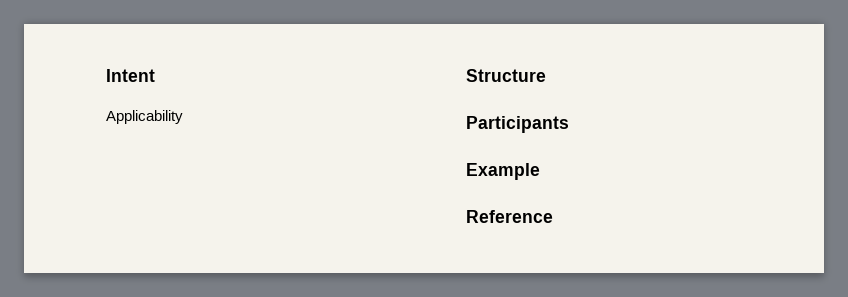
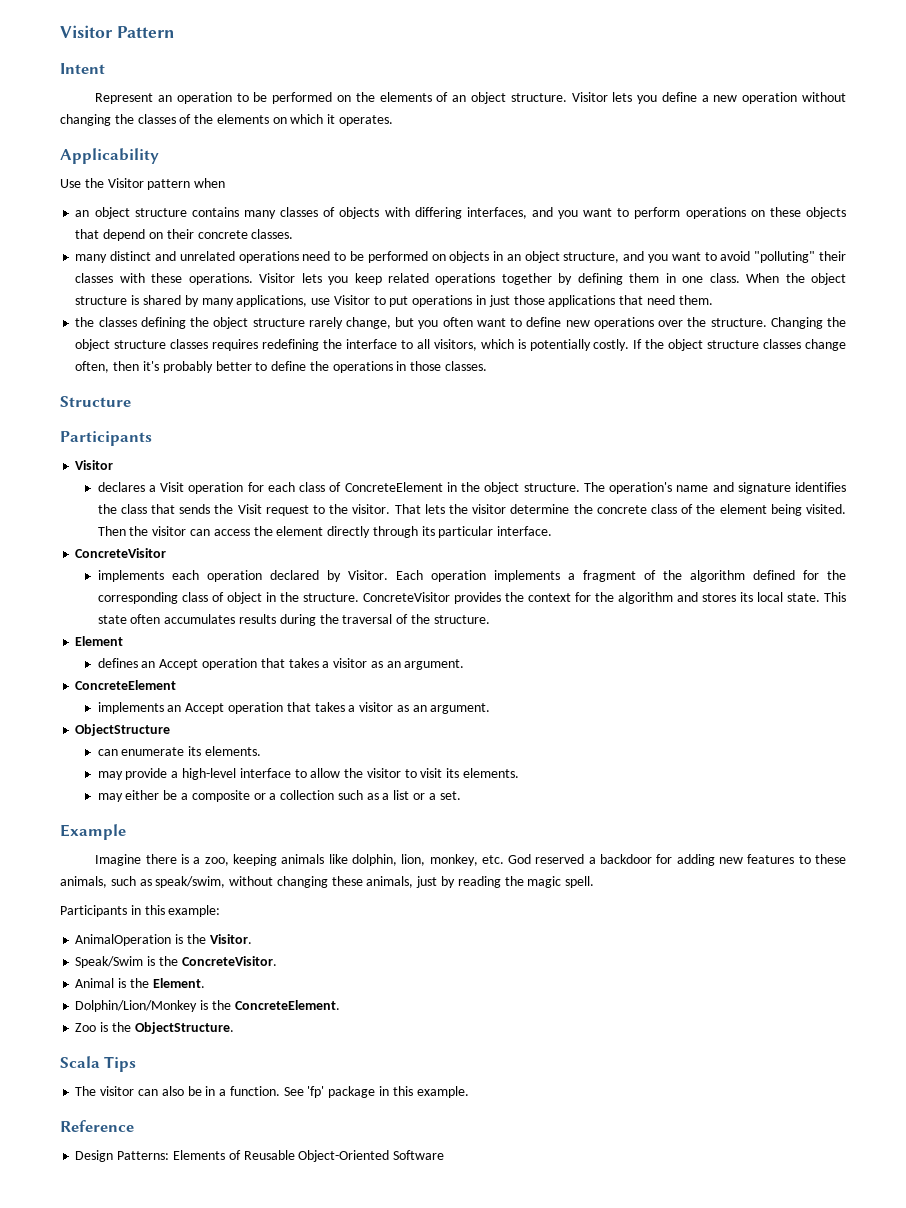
(106, 75) none -> [60,25,175,38] Visitor Pattern //
[106,110,183,124] [466,69,546,82] [466,116,569,133] [466,163,540,180] [466,210,553,223] Applicability // Structure // Participants // Example // Reference -> [95,92,846,104] [60,114,394,126] [60,148,159,164] [60,178,226,190] [75,207,847,219] [75,229,294,241] [75,251,846,263] [75,273,847,285] [75,295,713,307] [75,317,847,329] [75,339,847,351] [75,361,487,373] [60,396,131,407] [60,431,152,446] [75,460,114,470] [97,482,846,494] [97,504,847,516] [97,526,553,538] [75,548,167,558] [97,570,846,582] [97,592,846,604] [97,614,490,626] [75,636,124,646] [97,658,465,670] [75,680,177,690] [97,702,491,714] [75,724,171,736] [97,746,261,756] [97,768,519,780] [97,790,461,802] [60,824,126,840] [95,854,846,866] [60,876,595,888] [60,905,221,917] [75,934,252,946] [75,956,277,968] [75,978,205,988] [75,1000,340,1012] [75,1022,234,1034] [60,1056,137,1072] [75,1086,469,1098] [60,1120,134,1132] [75,1150,445,1162] Represent an operation to be performed on the elements of an object structure. Visitor lets you define a new operation without changing the classes of the elements on which it operates. // Applicability // Use the Visitor pattern when // an object structure contains many classes of objects with differing interfaces, and you want to perform operations on these objects that depend on their concrete classes. // many distinct and unrelated operations need to be performed on objects in an object structure, and you want to avoid "polluting" their classes with these operations. Visitor lets you keep related operations together by defining them in one class. When the object structure is shared by many applications, use Visitor to put operations in just those applications that need them. // the classes defining the object structure rarely change, but you often want to define new operations over the structure. Changing the object structure classes requires redefining the interface to all visitors, which is potentially costly. If the object structure classes change often, then it's probably better to define the operations in those classes. // Structure // Participants // Visitor // declares a Visit operation for each class of ConcreteElement in the object structure. The operation's name and signature identifies the class that sends the Visit request to the visitor. That lets the visitor determine the concrete class of the element being visited. Then the visitor can access the element directly through its particular interface. // ConcreteVisitor // implements each operation declared by Visitor. Each operation implements a fragment of the algorithm defined for the corresponding class of object in the structure. ConcreteVisitor provides the context for the algorithm and stores its local state. This state often accumulates results during the traversal of the structure. // Element // defines an Accept operation that takes a visitor as an argument. // ConcreteElement // implements an Accept operation that takes a visitor as an argument. // ObjectStructure // can enumerate its elements. // may provide a high-level interface to allow the visitor to visit its elements. // may either be a composite or a collection such as a list or a set. // Example // Imagine there is a zoo, keeping animals like dolphin, lion, monkey, etc. God reserved a backdoor for adding new features to these animals, such as speak/swim, without changing these animals, just by reading the magic spell. // Participants in this example: // AnimalOperation is the Visitor. // Speak/Swim is the ConcreteVisitor. // Animal is the Element. // Dolphin/Lion/Monkey is the ConcreteElement. // Zoo is the ObjectStructure. // Scala Tips // The visitor can also be in a function. See 'fp' package in this example. // Reference // Design Patterns: Elements of Reusable Object-Oriented Software

